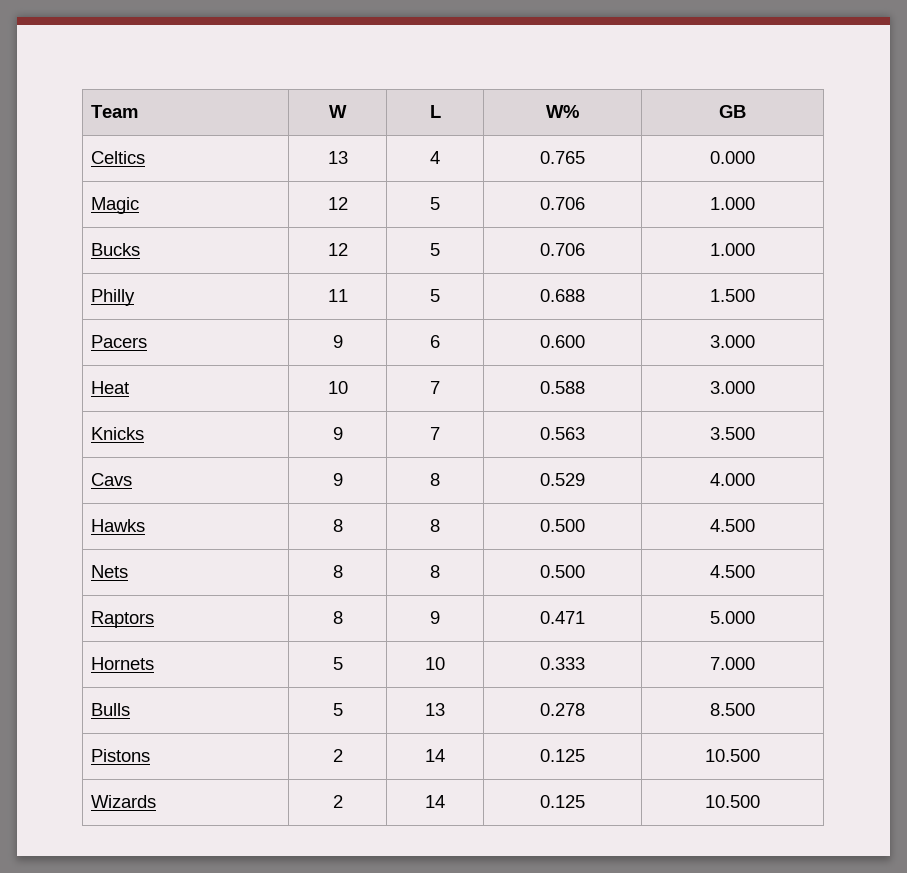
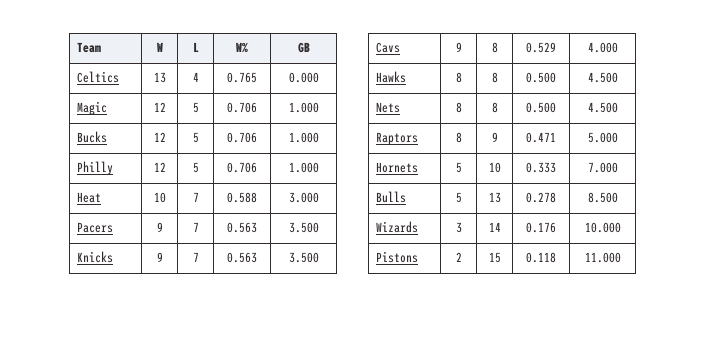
[327,289,348,302] [430,289,440,302] [540,289,585,302] [710,289,755,302] [91,335,148,348] [332,335,343,348] [430,335,440,348] [540,335,585,348] [710,335,755,348] 11 | 5 | 0.688 | 1.500 // Pacers | 9 | 6 | 0.600 | 3.000 -> [153,162,166,172] [192,162,199,173] [227,162,257,173] [288,162,319,173] 12 | 5 | 0.706 | 1.000
(755, 387) none -> [77,222,114,233] [156,222,163,232] [192,222,199,232] [227,222,257,233] [288,222,319,233] // Pacers | 9 | 7 | 0.563 | 3.500
[91,749,151,762] [332,749,343,762] [425,749,445,762] [540,749,585,762] [705,749,760,762] [91,795,157,808] [332,795,343,808] [425,795,445,808] [540,795,585,808] [705,795,760,808] Pistons | 2 | 14 | 0.125 | 10.500 // Wizards | 2 | 14 | 0.125 | 10.500 -> [376,221,419,233] [455,222,462,233] [488,222,501,232] [526,222,556,233] [584,222,621,233] [376,251,419,263] [455,252,462,262] [488,252,501,263] [526,252,556,263] [584,252,621,263] Wizards | 3 | 14 | 0.176 | 10.000 // Pistons | 2 | 15 | 0.118 | 11.000

